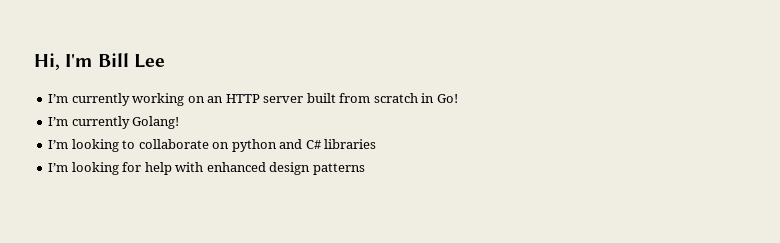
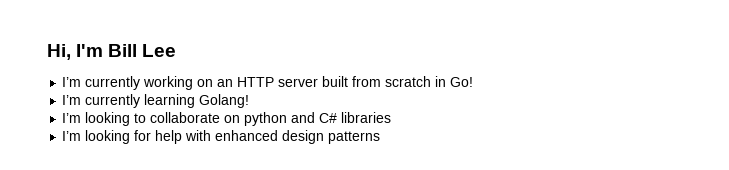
(130, 122) none -> [144,94,196,108] learning

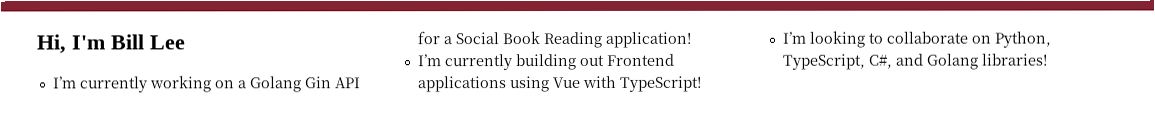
[217,76,474,87] [62,94,250,108] an HTTP server built from scratch in Go! // I’m currently learning Golang! -> [237,76,361,93] [416,31,691,49] [416,53,675,71] [417,75,702,93] a Golang Gin API for a Social Book Reading application! // I’m currently building out Frontend applications using Vue with TypeScript!
[244,112,392,126] [62,130,381,144] python and C# libraries // I’m looking for help with enhanced design patterns -> [993,31,1051,48] [781,53,1048,70] Python, TypeScript, C#, and Golang libraries!

